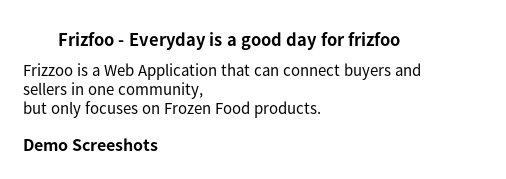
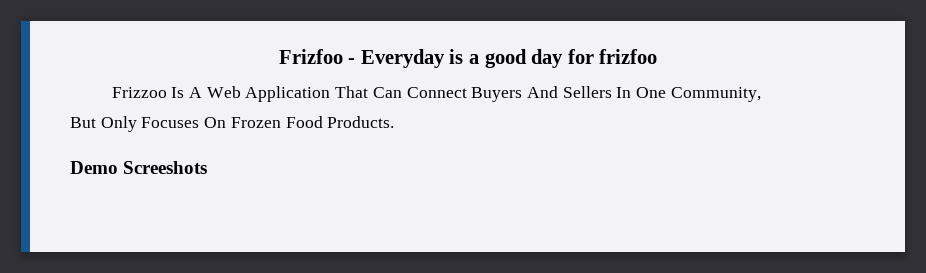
[77,63,422,80] [23,82,204,99] [23,101,161,118] is a Web Application that can connect buyers and sellers in one community, // but only focuses on -> [171,86,761,102] [70,116,227,132] Is A Web Application That Can Connect Buyers And Sellers In One Community, // But Only Focuses On
[254,101,322,118] products. -> [327,116,395,128] Products.

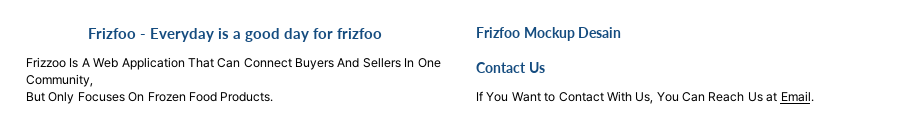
[70,161,208,174] Demo Screeshots -> [476,27,622,41] [476,62,545,73] [476,91,814,104] Frizfoo Mockup Desain // Contact Us // If You Want to Contact With Us, You Can Reach Us at Email.

